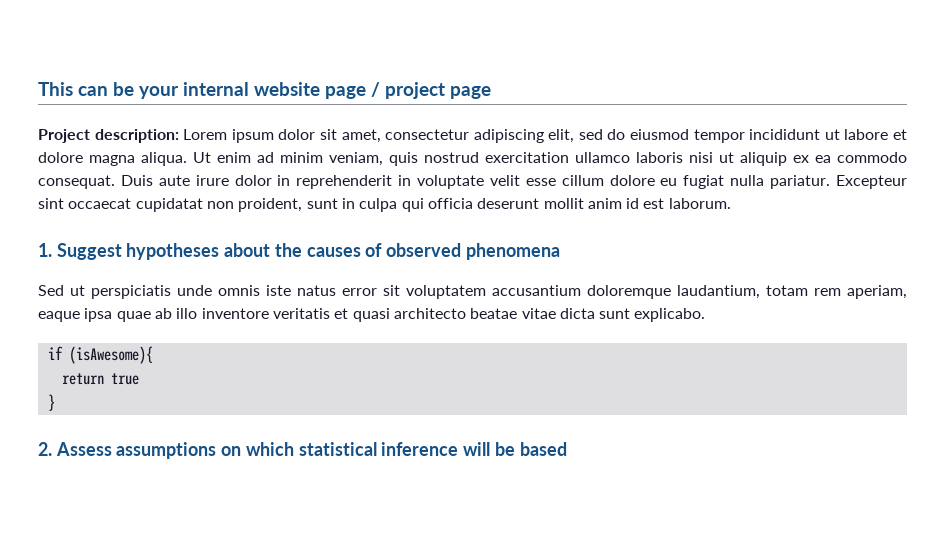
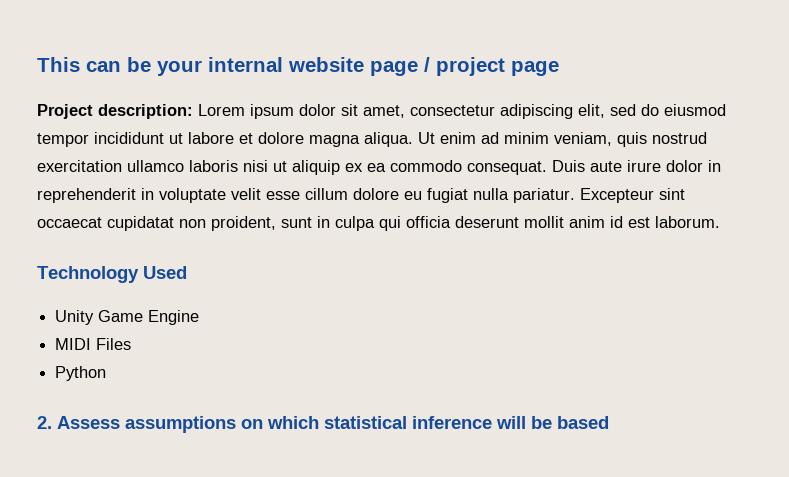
[38,243,560,260] [38,285,907,299] [38,308,706,322] [47,346,153,364] [61,373,139,385] [47,394,55,411] 1. Suggest hypotheses about the causes of observed phenomena // Sed ut perspiciatis unde omnis iste natus error sit voluptatem accusantium doloremque laudantium, totam rem aperiam, eaque ipsa quae ab illo inventore veritatis et quasi architecto beatae vitae dicta sunt explicabo. // if (isAwesome){ // return true // } -> [37,266,187,283] [55,310,200,325] [55,338,132,350] [55,366,107,381] Technology Used // Unity Game Engine // MIDI Files // Python

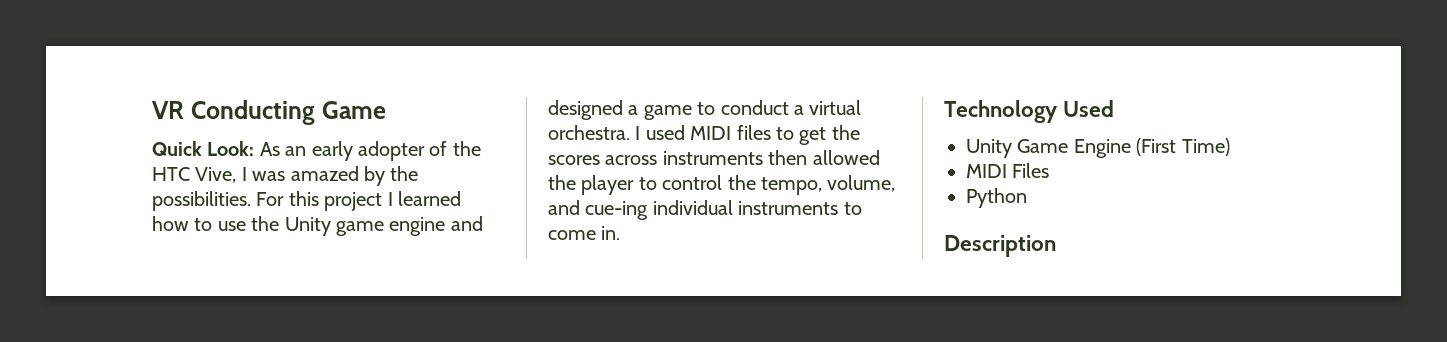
[37,57,559,76] [37,104,726,119] [37,132,707,147] [37,160,721,175] [37,188,685,203] [37,216,720,231] This can be your internal website page / project page // Project description: Lorem ipsum dolor sit amet, consectetur adipiscing elit, sed do eiusmod tempor incididunt ut labore et dolore magna aliqua. Ut enim ad minim veniam, quis nostrud exercitation ullamco laboris nisi ut aliquip ex ea commodo consequat. Duis aute irure dolor in reprehenderit in voluptate velit esse cillum dolore eu fugiat nulla pariatur. Excepteur sint occaecat cupidatat non proident, sunt in culpa qui officia deserunt mollit anim id est laborum. -> [152,100,386,125] [152,141,481,161] [152,166,419,186] [152,191,461,211] [152,216,483,236] [548,100,862,120] [548,125,860,145] [548,150,880,165] [548,175,896,195] [548,200,862,220] [548,226,621,240] VR Conducting Game // Quick Look: As an early adopter of the HTC Vive, I was amazed by the possibilities. For this project I learned how to use the Unity game engine and designed a game to conduct a virtual orchestra. I used MIDI files to get the scores across instruments then allowed the player to control the tempo, volume, and cue-ing individual instruments to come in.
(200, 317) none -> [1136,138,1230,156] (First Time)
[37,416,609,433] 2. Assess assumptions on which statistical inference will be based -> [944,235,1056,257] Description

